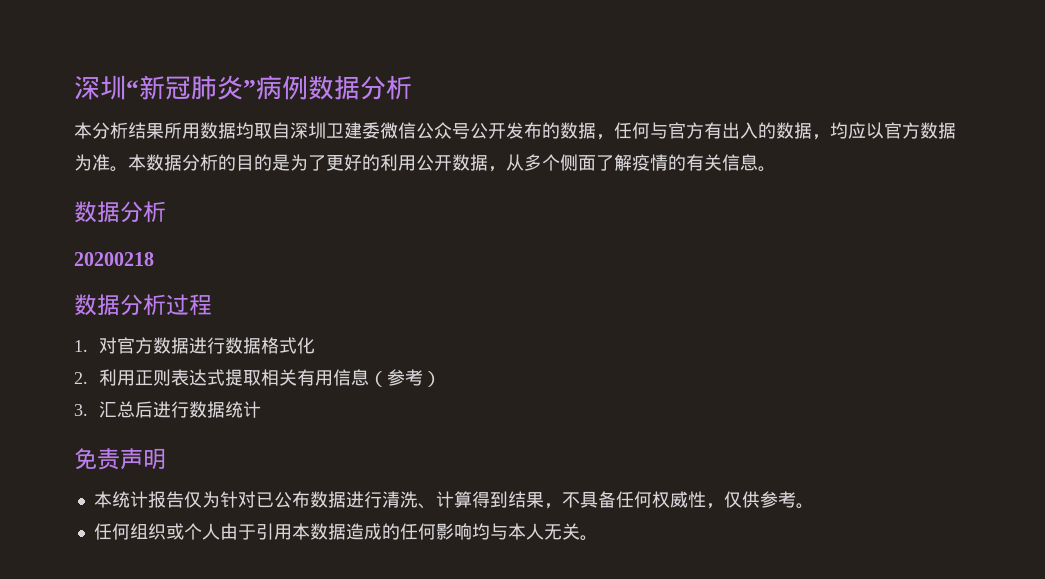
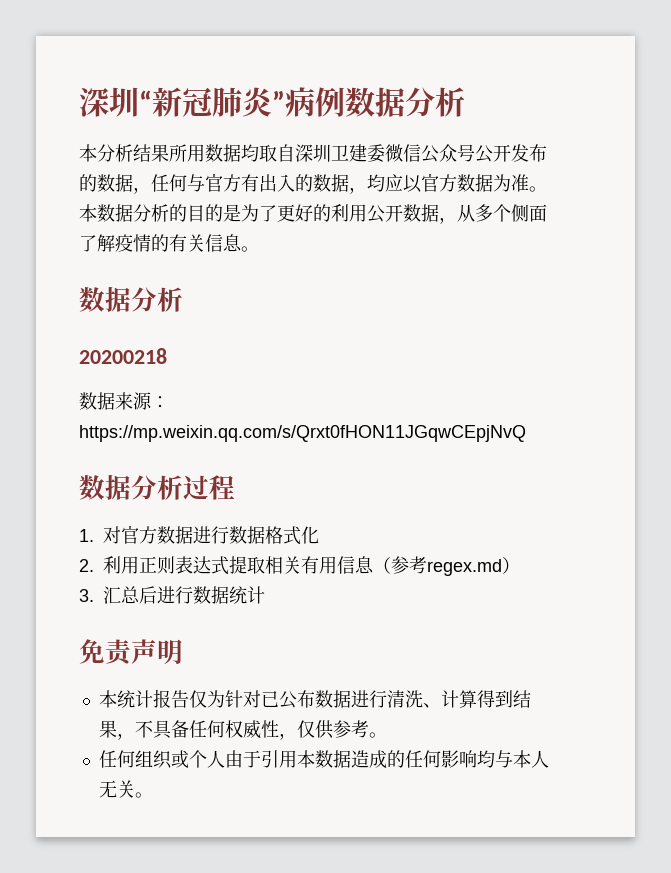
(154, 259) none -> [79,392,169,410] [79,425,526,442] // 数据来源：https://mp.weixin.qq.com/s/Qrxt0fHON11JGqwCEpjNvQ
(423, 377) none -> [427,559,503,576] regex.md

